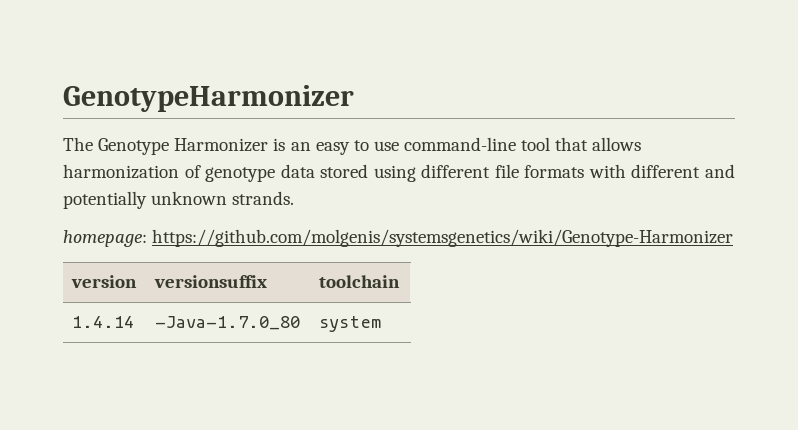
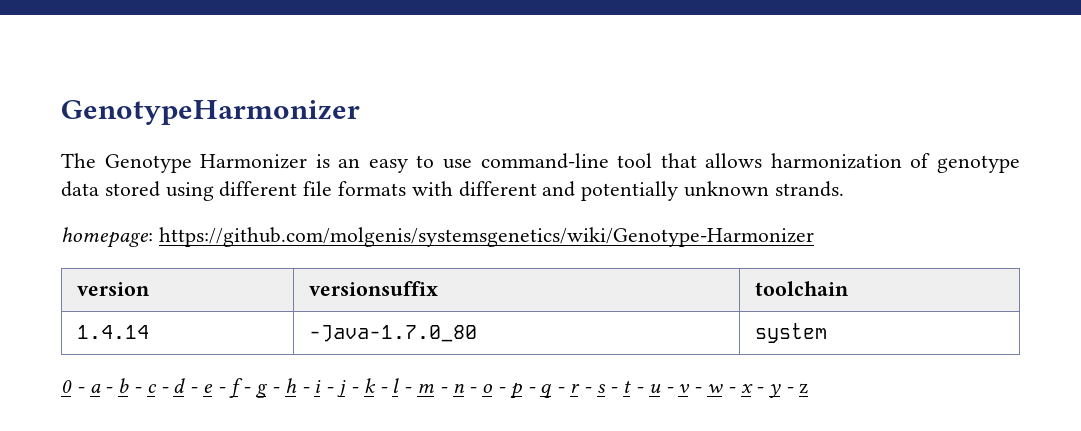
(382, 324) none -> [61,378,808,399] // 0 - a - b - c - d - e - f - g - h - i - j - k - l - m - n - o - p - q - r - s - t - u - v - w - x - y - z

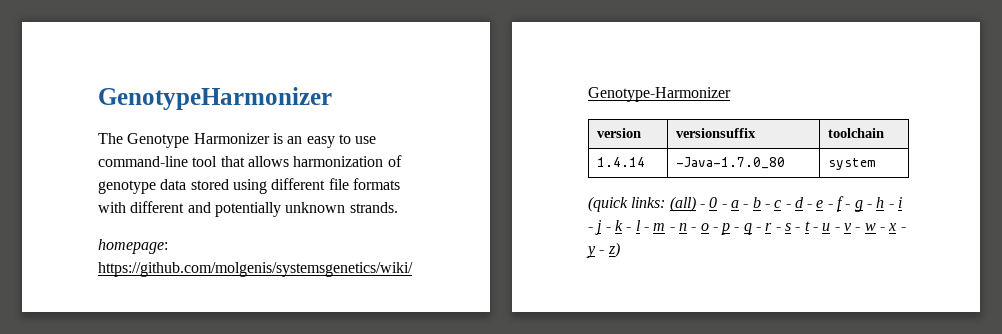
(828, 333) none -> [588,196,705,212] (quick links: (all) -
[798,383,808,394] z -> [607,242,620,258] z)

